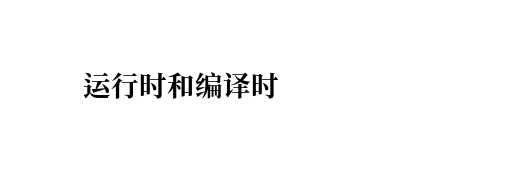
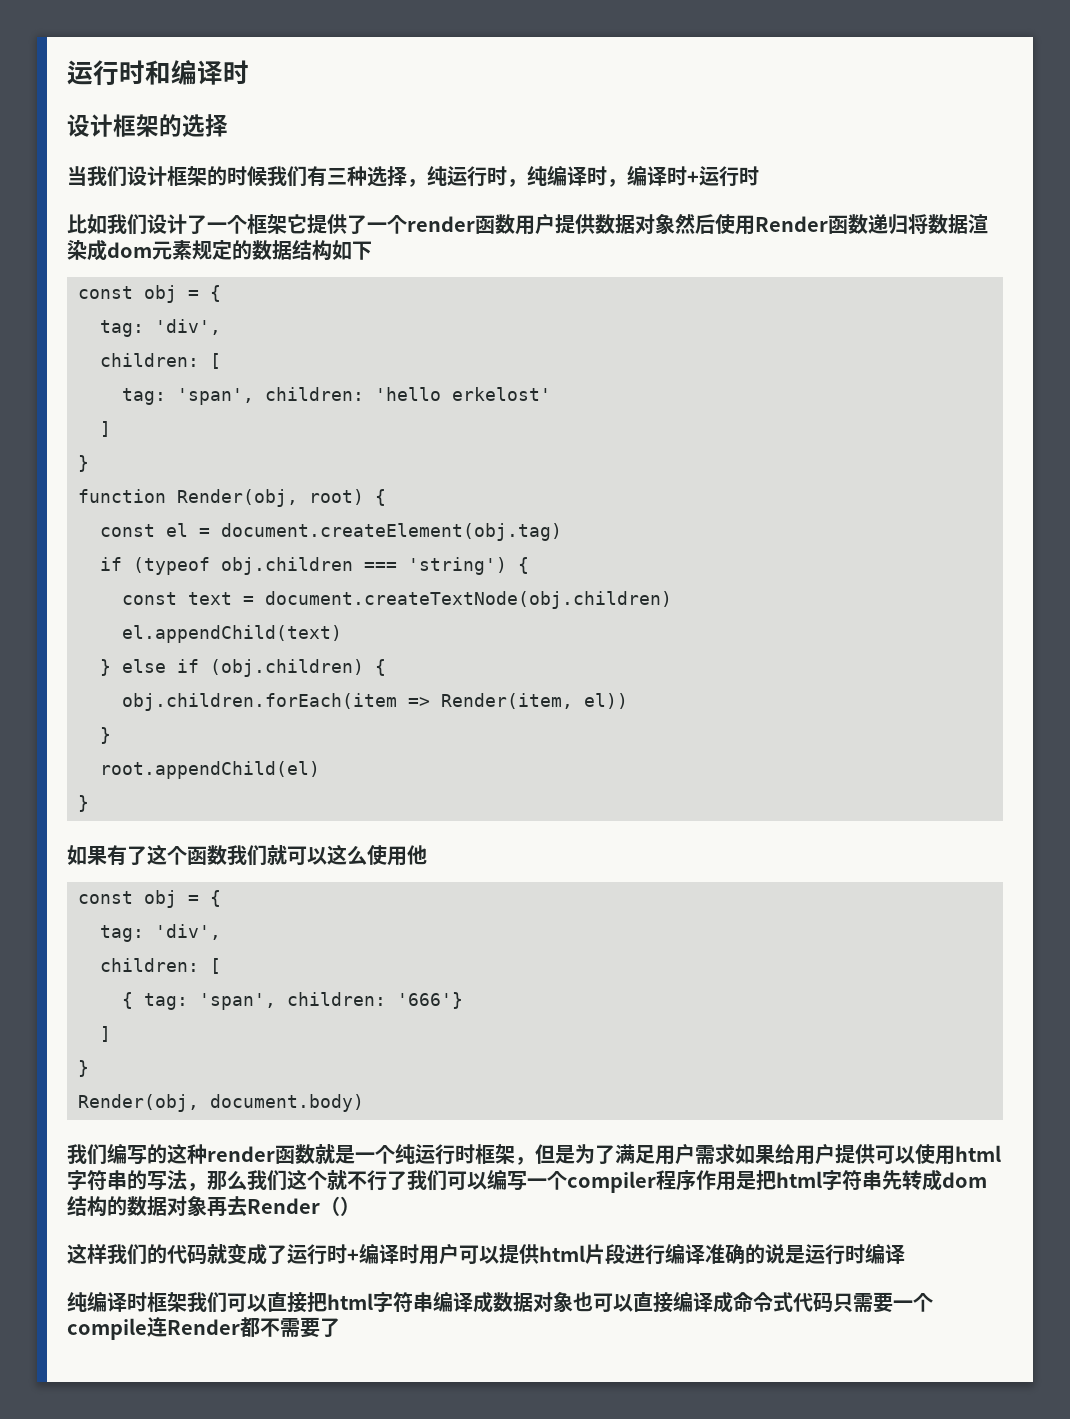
(279, 85) none -> [67,114,228,137] [67,165,759,187] [67,213,988,235] [67,239,372,261] [77,285,221,303] [99,319,221,337] [99,353,221,369] [121,387,551,405] [99,421,111,437] [77,455,89,472] [77,489,386,507] [99,523,562,541] [99,557,529,575] [121,591,672,609] [121,625,342,643] [99,659,386,677] [121,693,628,711] [99,727,111,744] [99,761,320,779] [77,795,89,812] [67,844,427,866] [77,890,221,908] [99,924,221,942] [99,958,221,974] [121,992,463,1010] [99,1026,111,1042] [77,1060,89,1077] [77,1094,364,1112] [67,1143,1001,1165] [67,1169,987,1193] [67,1195,360,1217] [67,1243,905,1265] [67,1291,933,1313] [67,1317,340,1340] // 设计框架的选择 // 当我们设计框架的时候我们有三种选择，纯运行时，纯编译时，编译时+运行时 // 比如我们设计了一个框架它提供了一个render函数用户提供数据对象然后使用Render函数递归将数据渲染成dom元素规定的数据结构如下 // const obj = { // tag: 'div', // children: [ // tag: 'span', children: 'hello erkelost' // ] // } // function Render(obj, root) { // const el = document.createElement(obj.tag) // if (typeof obj.children === 'string') { // const text = document.createTextNode(obj.children) // el.appendChild(text) // } else if (obj.children) { // obj.children.forEach(item => Render(item, el)) // } // root.appendChild(el) // } // 如果有了这个函数我们就可以这么使用他 // const obj = { // tag: 'div', // children: [ // { tag: 'span', children: '666'} // ] // } // Render(obj, document.body) // 我们编写的这种render函数就是一个纯运行时框架，但是为了满足用户需求如果给用户提供可以使用html字符串的写法，那么我们这个就不行了我们可以编写一个compiler程序作用是把html字符串先转成dom结构的数据对象再去Render（） // 这样我们的代码就变成了运行时+编译时用户可以提供html片段进行编译准确的说是运行时编译 // 纯编译时框架我们可以直接把html字符串编译成数据对象也可以直接编译成命令式代码只需要一个compile连Render都不需要了

